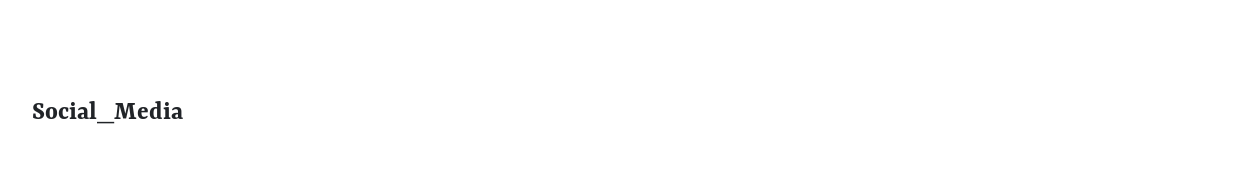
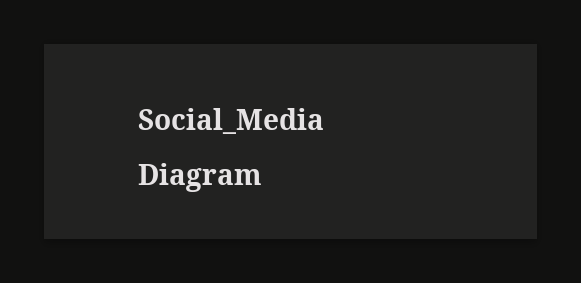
(183, 112) none -> [138,163,262,192] // Diagram

